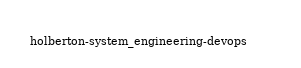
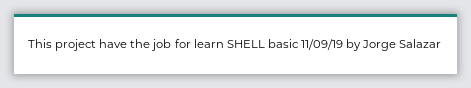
[30,36,247,48] holberton-system_engineering-devops -> [28,39,442,51] This project have the job for learn SHELL basic 11/09/19 by Jorge Salazar

